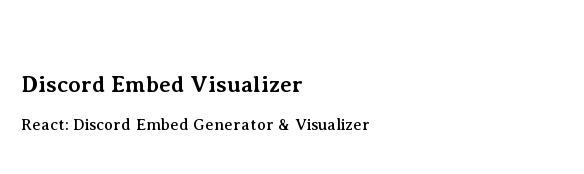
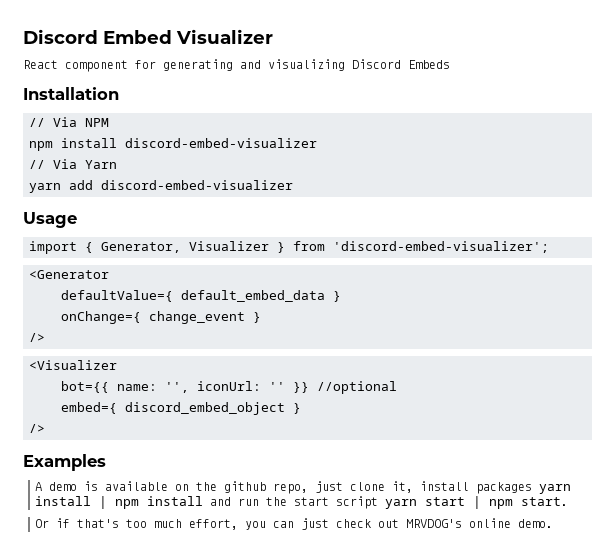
[21,118,370,130] React: Discord Embed Generator & Visualizer -> [23,59,450,72] [23,87,119,100] [29,117,109,127] [29,138,317,151] [29,159,117,169] [29,180,293,193] [23,212,77,228] [29,241,549,254] [29,270,109,279] [61,290,341,302] [61,311,261,324] [29,333,45,342] [29,360,117,370] [61,381,397,394] [61,402,301,415] [29,424,45,433] [23,454,106,471] [35,481,572,494] [35,496,569,509] [35,518,554,530] React component for generating and visualizing Discord Embeds // Installation // // Via NPM // npm install discord-embed-visualizer // // Via Yarn // yarn add discord-embed-visualizer // Usage // import { Generator, Visualizer } from 'discord-embed-visualizer'; // <Generator // defaultValue={ default_embed_data } // onChange={ change_event } // /> // <Visualizer // bot={{ name: '', iconUrl: '' }} //optional // embed={ discord_embed_object } // /> // Examples // A demo is available on the github repo, just clone it, install packages yarn install | npm install and run the start script yarn start | npm start. // Or if that's too much effort, you can just check out MRVDOG's online demo.

